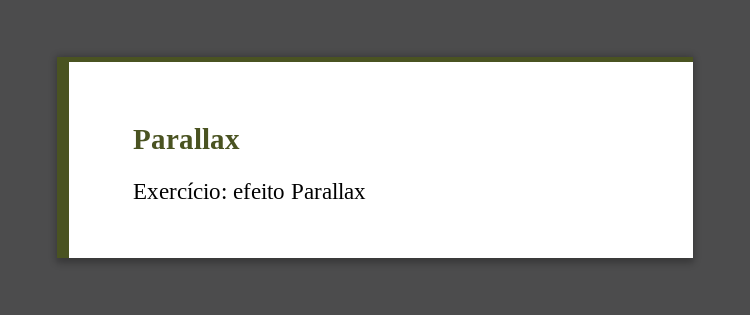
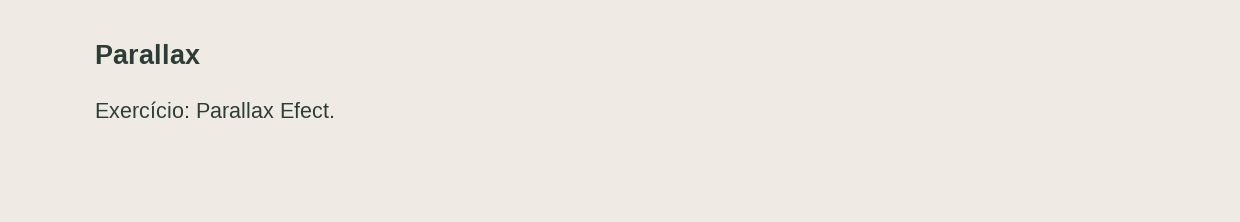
[233,183,367,199] efeito Parallax -> [196,102,335,118] Parallax Efect.

